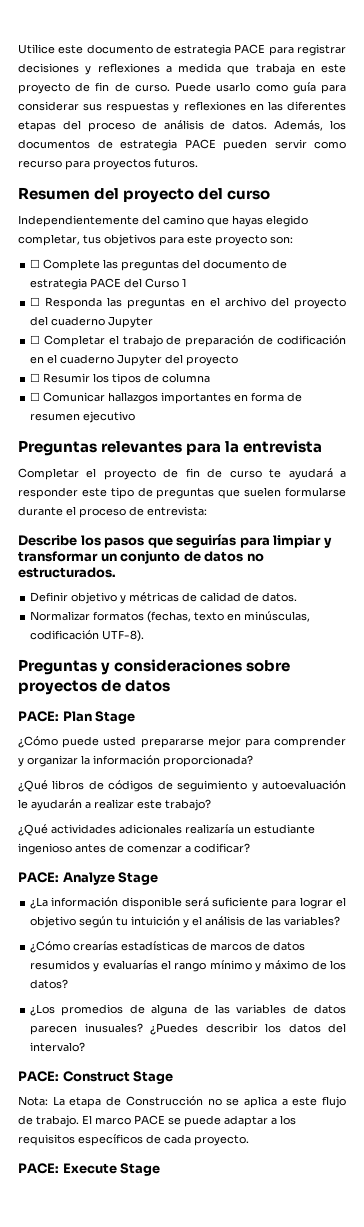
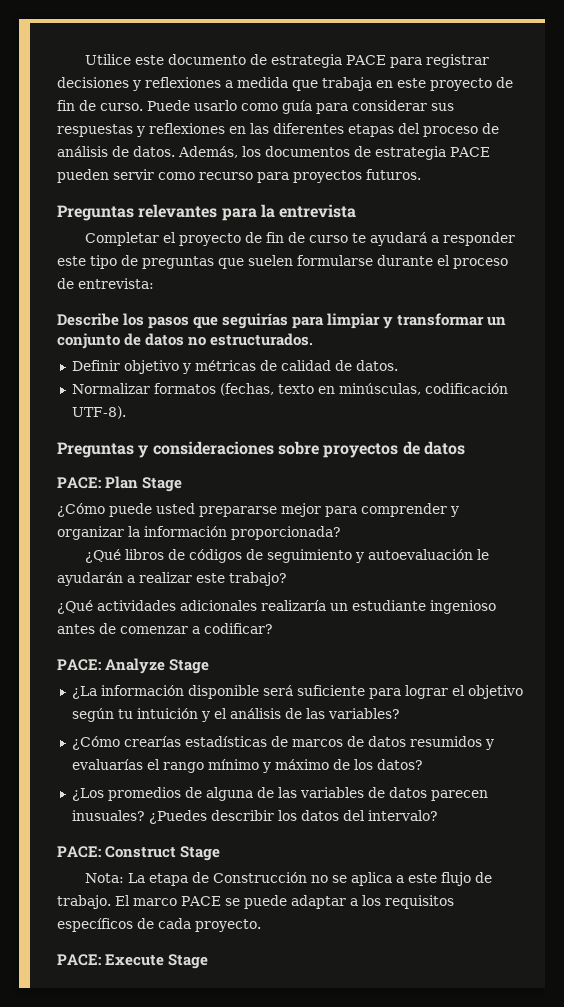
[18,187,271,203] [18,215,308,227] [18,234,293,246] [30,259,288,271] [30,278,188,290] [30,297,347,309] [30,316,154,328] [30,335,346,347] [30,354,239,366] [30,373,211,385] [30,392,303,404] [30,411,136,423] // Resumen del proyecto del curso // Independientemente del camino que hayas elegido completar, tus objetivos para este proyecto son: // ☐ Complete las preguntas del documento de estrategia PACE del Curso 1 // ☐ Responda las preguntas en el archivo del proyecto del cuaderno Jupyter // ☐ Completar el trabajo de preparación de codificación en el cuaderno Jupyter del proyecto // ☐ Resumir los tipos de columna // ☐ Comunicar hallazgos importantes en forma de resumen ejecutivo -> (421, 174) none

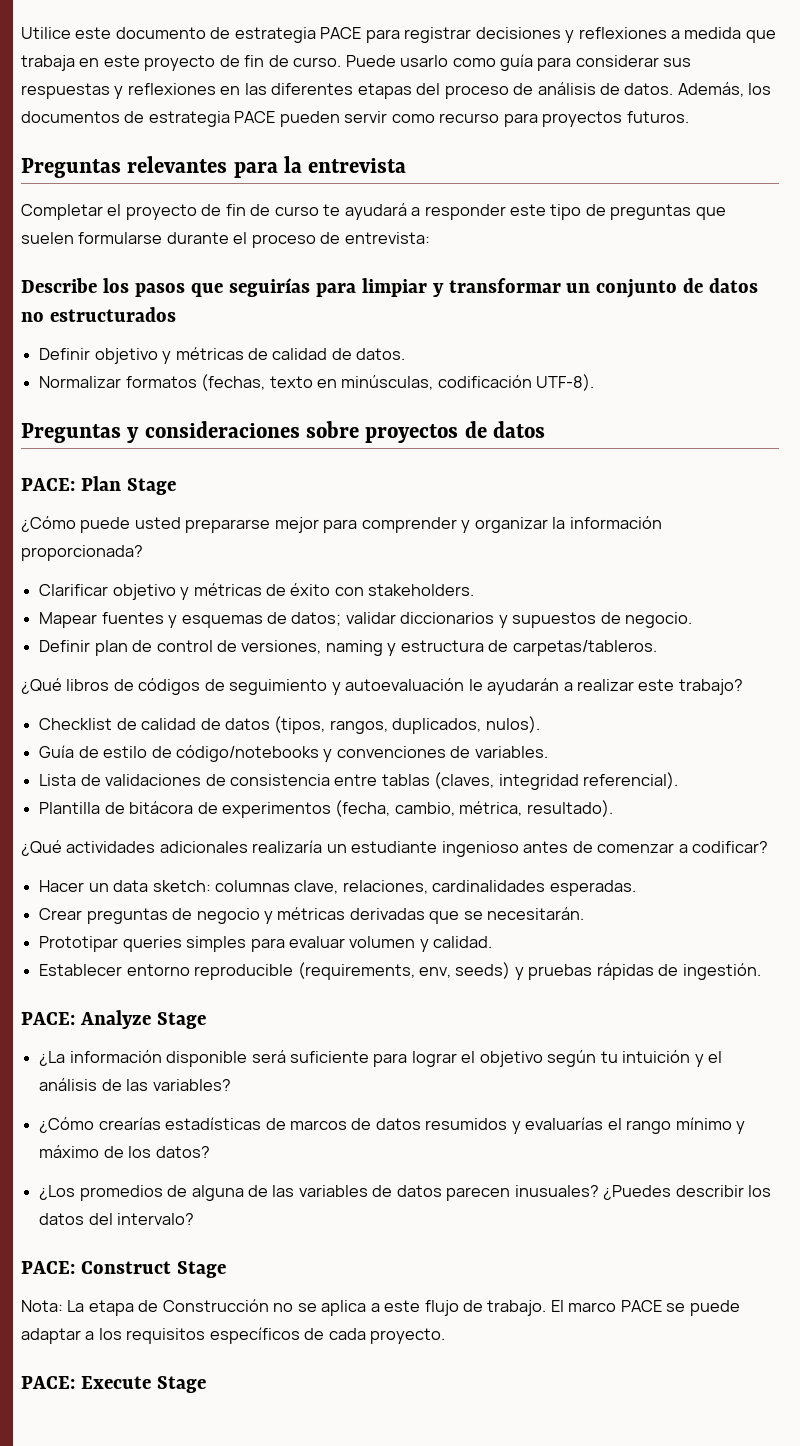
[210,333,314,346] estructurados. -> [49,307,176,322] estructurados
(341, 533) none -> [39,583,475,600] [39,612,693,628] [39,640,657,656] // Clarificar objetivo y métricas de éxito con stakeholders. // Mapear fuentes y esquemas de datos; validar diccionarios y supuestos de negocio. // Definir plan de control de versiones, naming y estructura de carpetas/tableros.
(287, 579) none -> [39,716,540,734] [39,745,548,762] [39,772,679,790] [39,800,613,818] // Checklist de calidad de datos (tipos, rangos, duplicados, nulos). // Guía de estilo de código/notebooks y convenciones de variables. // Lista de validaciones de consistencia entre tablas (claves, integridad referencial). // Plantilla de bitácora de experimentos (fecha, cambio, métrica, resultado).
(273, 628) none -> [39,880,636,896] [39,907,585,924] [39,936,493,952] [39,962,761,980] // Hacer un data sketch: columnas clave, relaciones, cardinalidades esperadas. // Crear preguntas de negocio y métricas derivadas que se necesitarán. // Prototipar queries simples para evaluar volumen y calidad. // Establecer entorno reproducible (requirements, env, seeds) y pruebas rápidas de ingestión.

